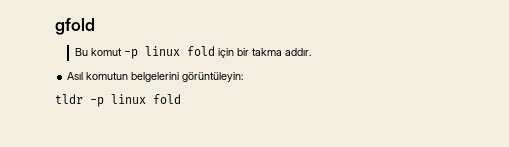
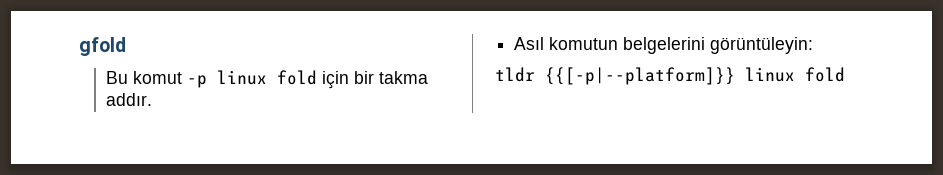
[90,97,104,107] -p -> [545,67,735,85] {{[-p|--platform]}}

